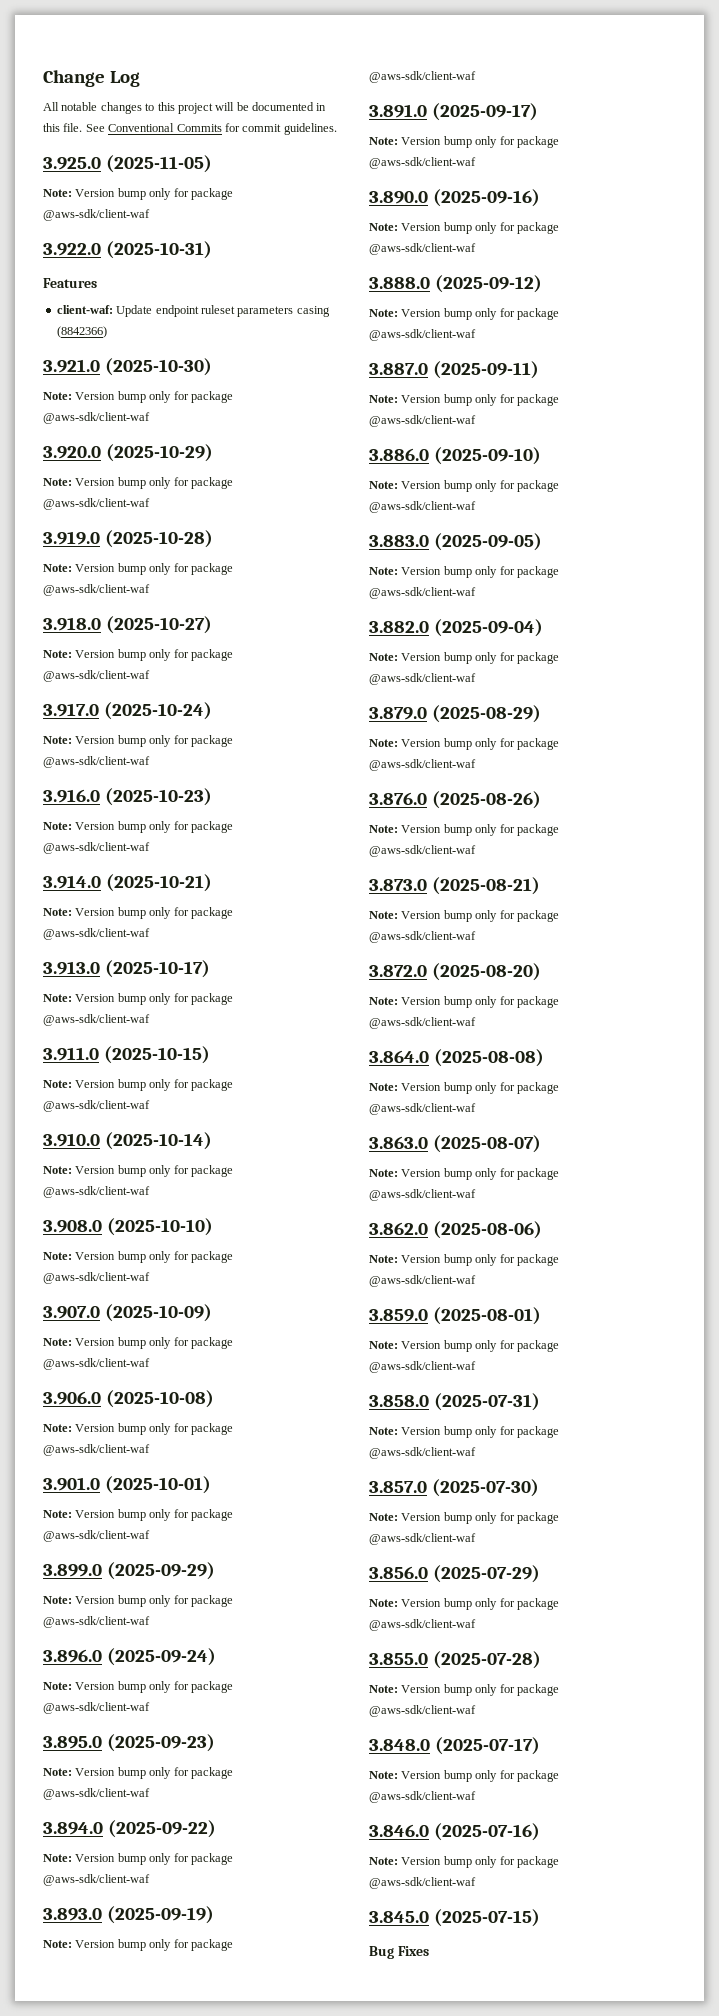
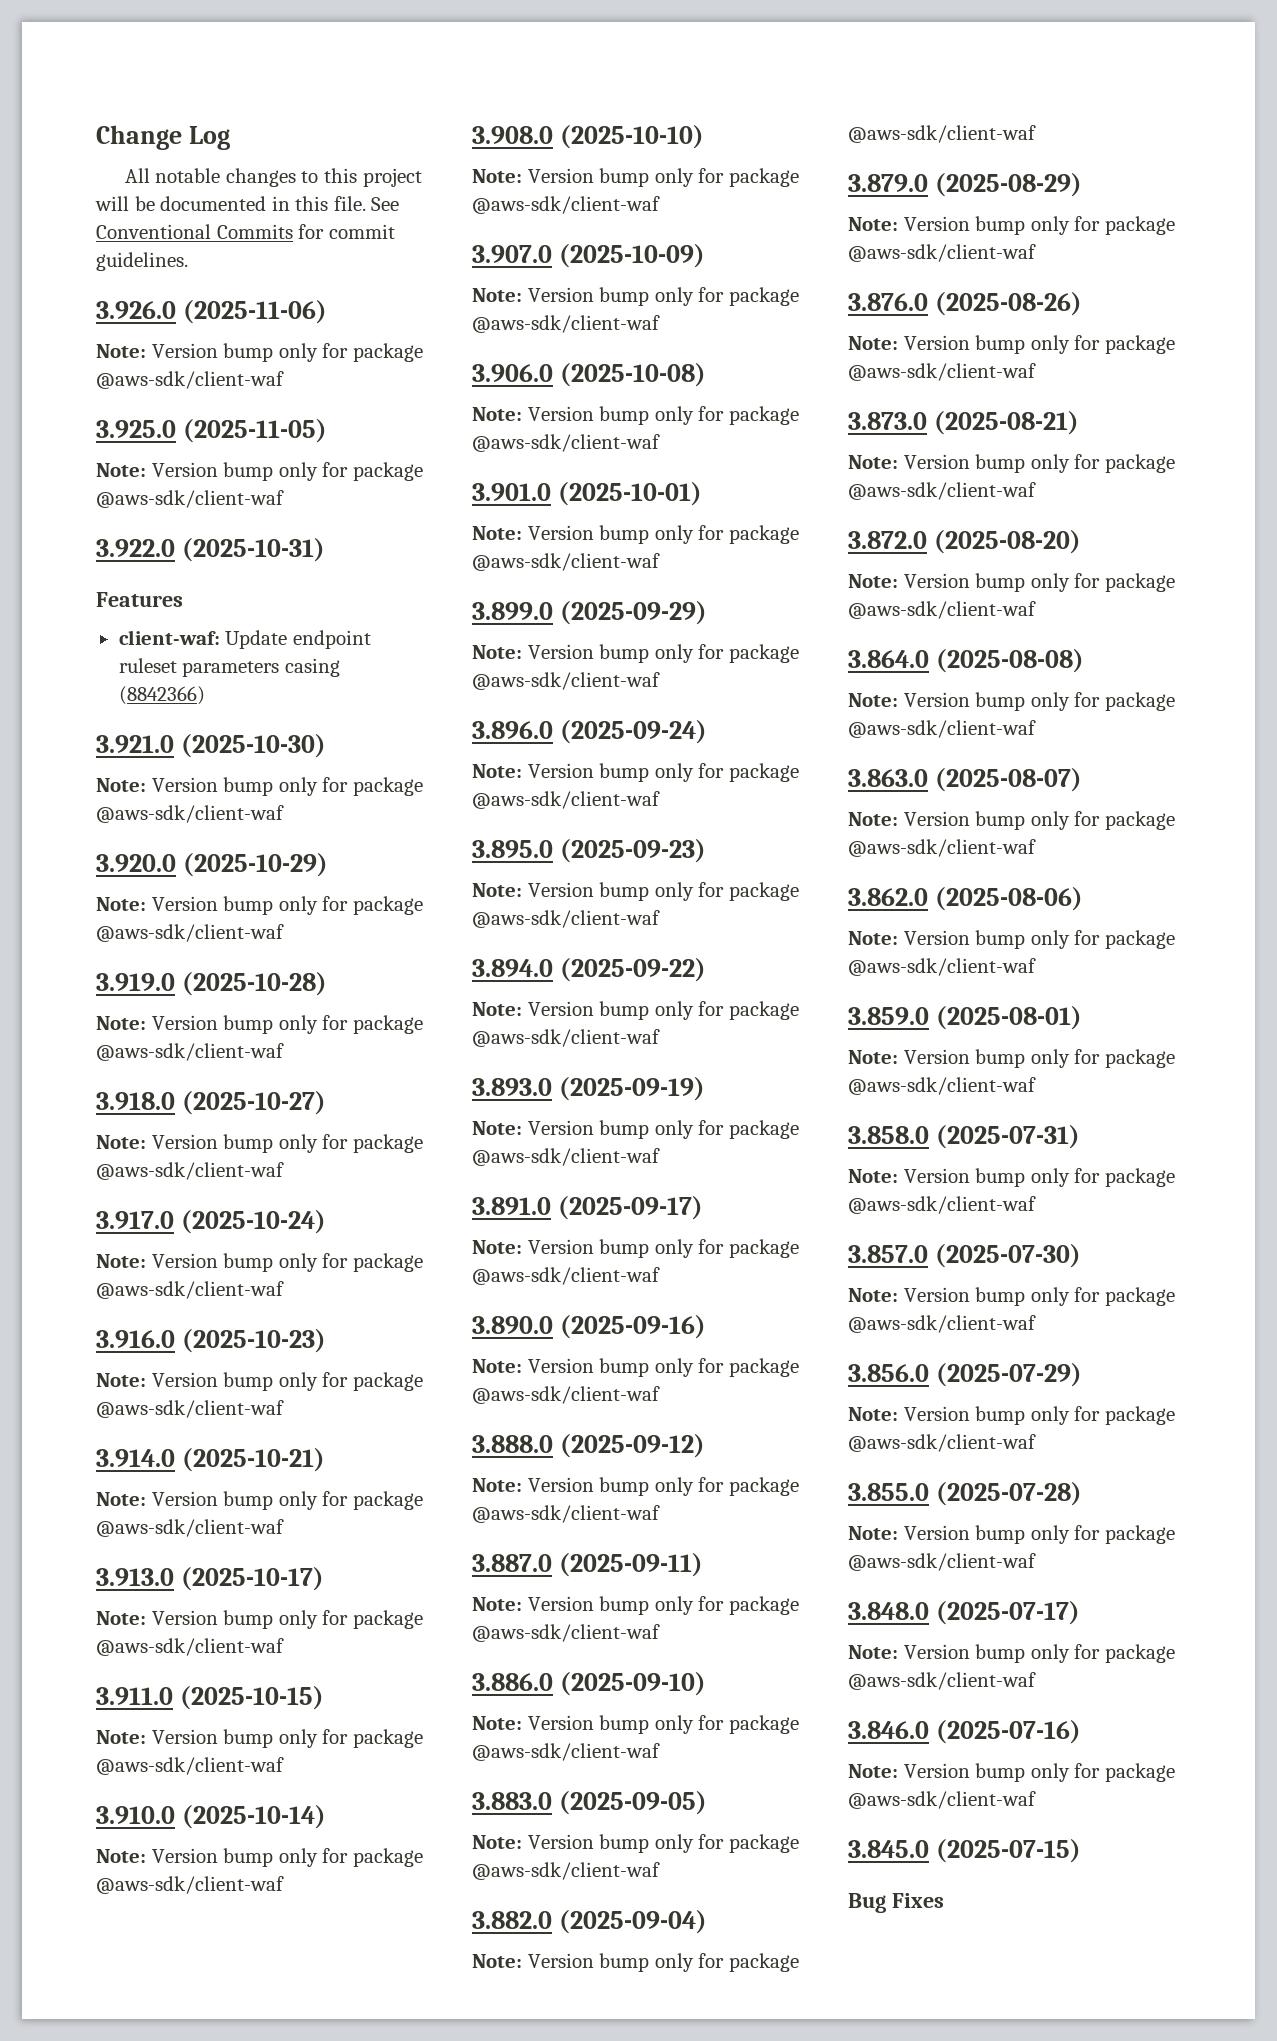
(337, 129) none -> [96,300,328,324] [96,343,423,362] [96,371,284,389] // 3.926.0 (2025-11-06) // Note: Version bump only for package @aws-sdk/client-waf

